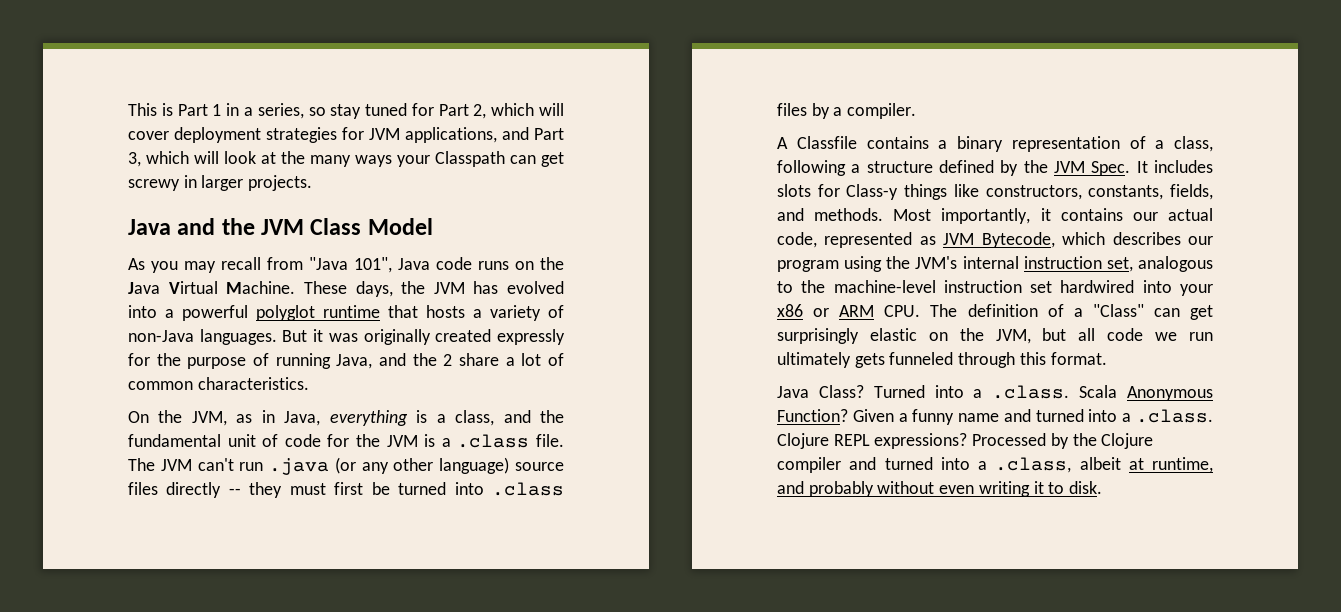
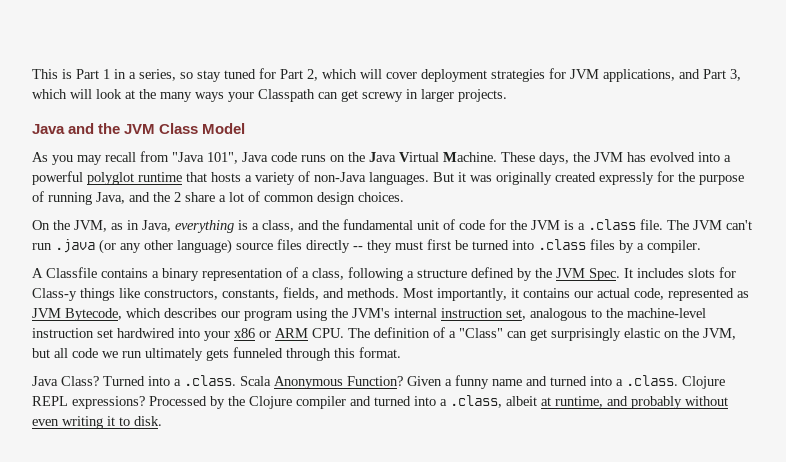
[197,377,309,390] characteristics. -> [317,192,404,205] design choices.

